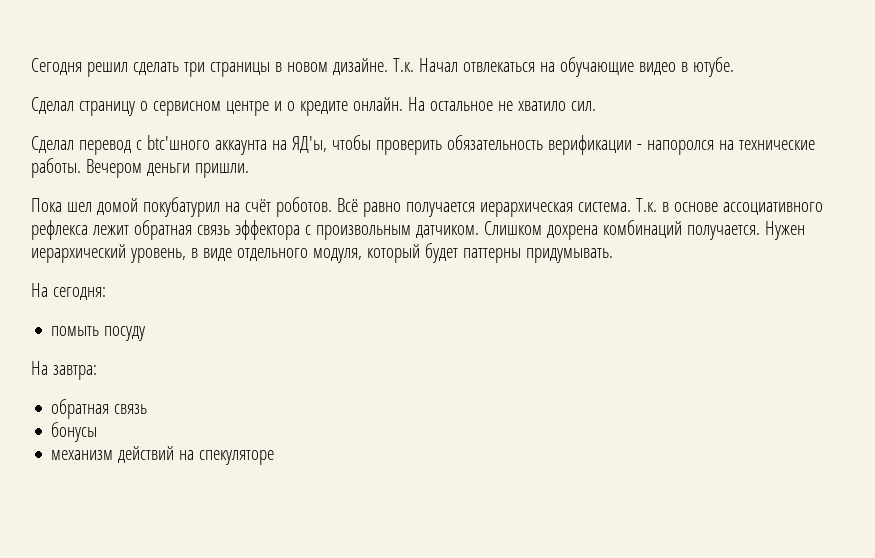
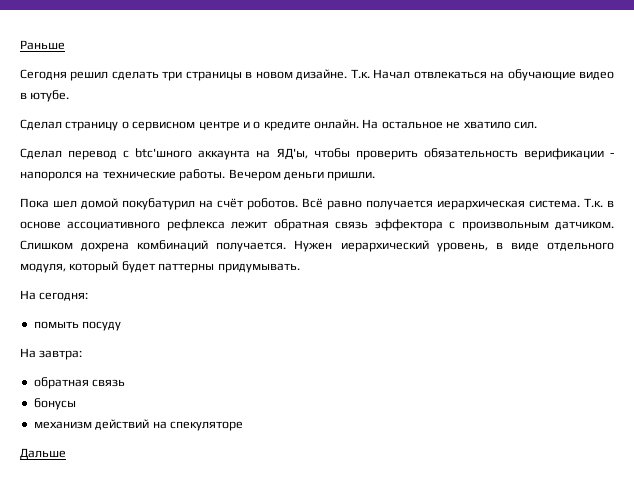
(31, 66) none -> [20,40,65,50] Раньше //
(275, 457) none -> [20,448,66,460] // Дальше

